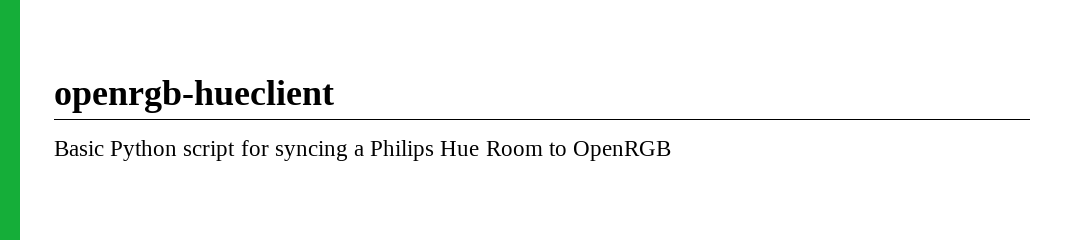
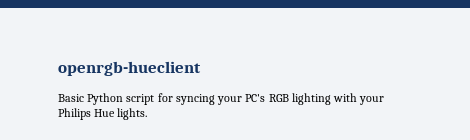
[354,140,672,161] a Philips Hue Room to OpenRGB -> [217,93,385,105] [58,108,148,120] your PC's RGB lighting with your Philips Hue lights.

